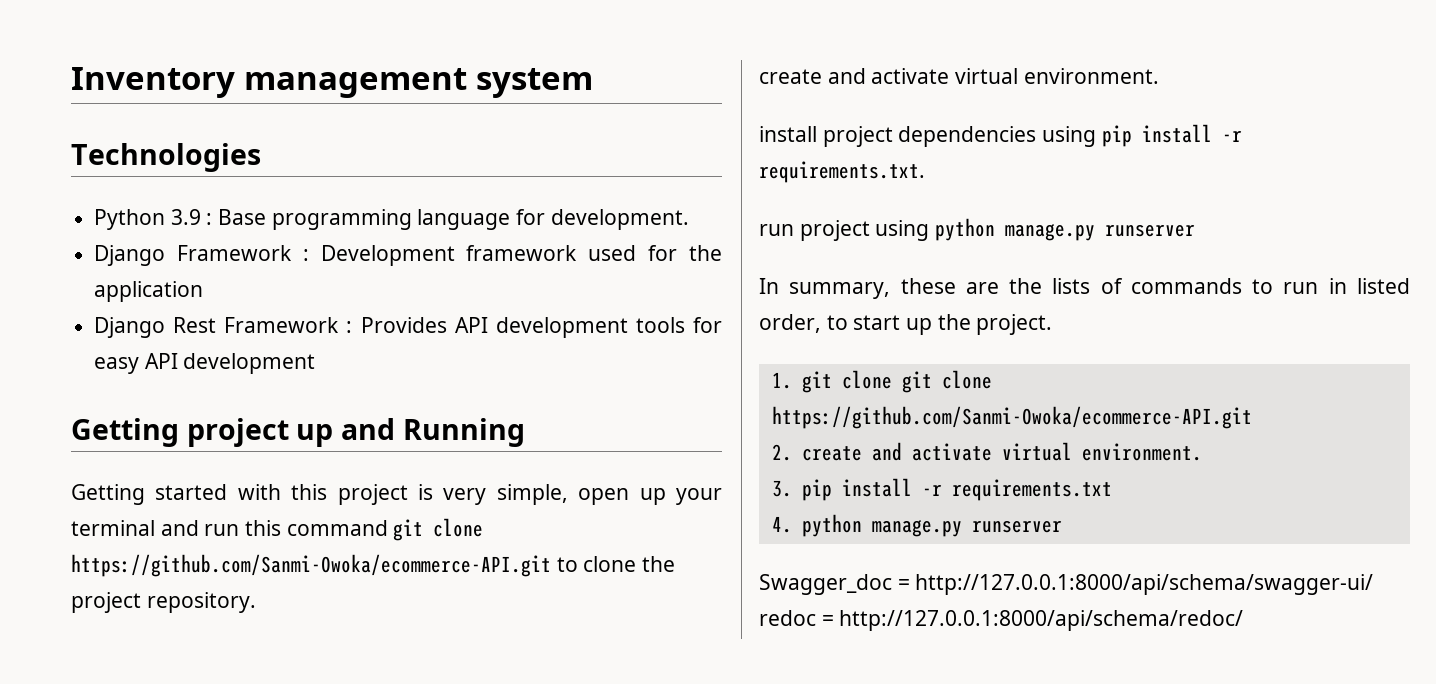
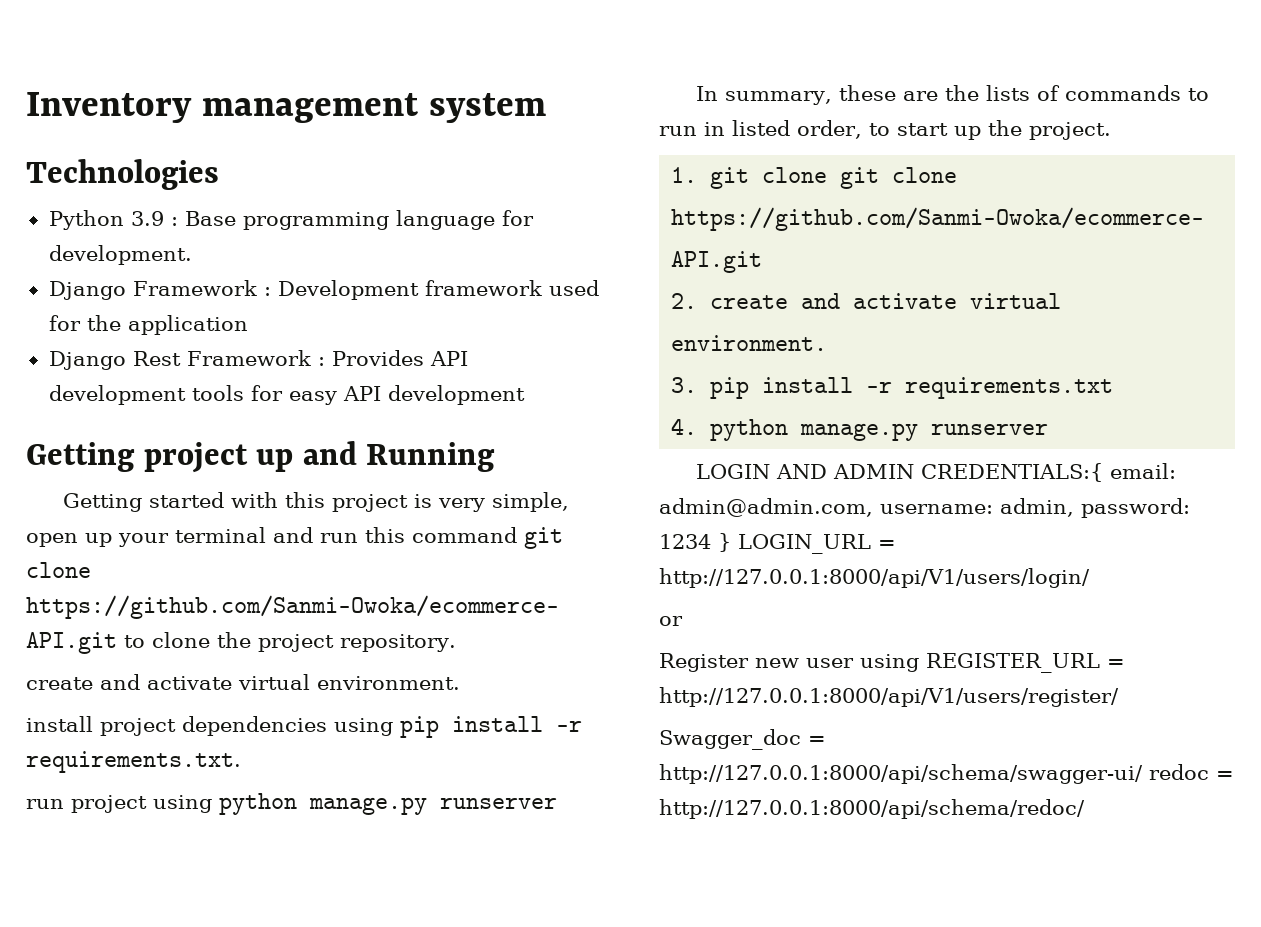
(1062, 526) none -> [695,463,1176,482] [659,498,1190,518] [659,533,896,554] [659,568,1090,588] [659,616,683,626] [659,653,1125,673] [659,687,1119,707] // LOGIN AND ADMIN CREDENTIALS:{ email: admin@admin.com, username: admin, password: 1234 } LOGIN_URL = http://127.0.0.1:8000/api/V1/users/login/ // or // Register new user using REGISTER_URL = http://127.0.0.1:8000/api/V1/users/register/

